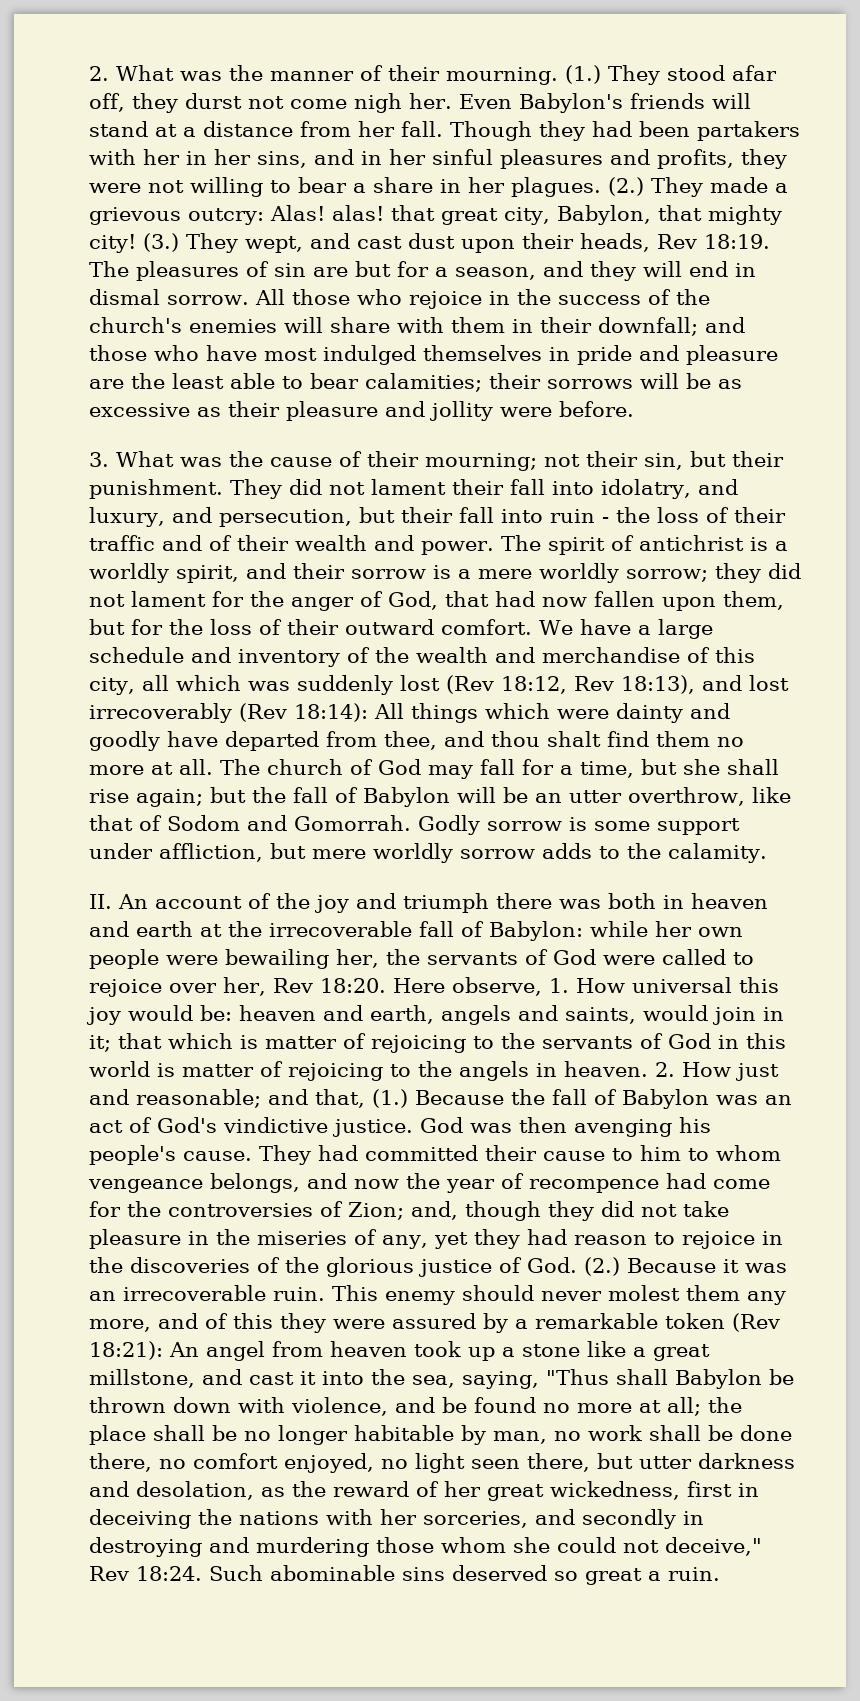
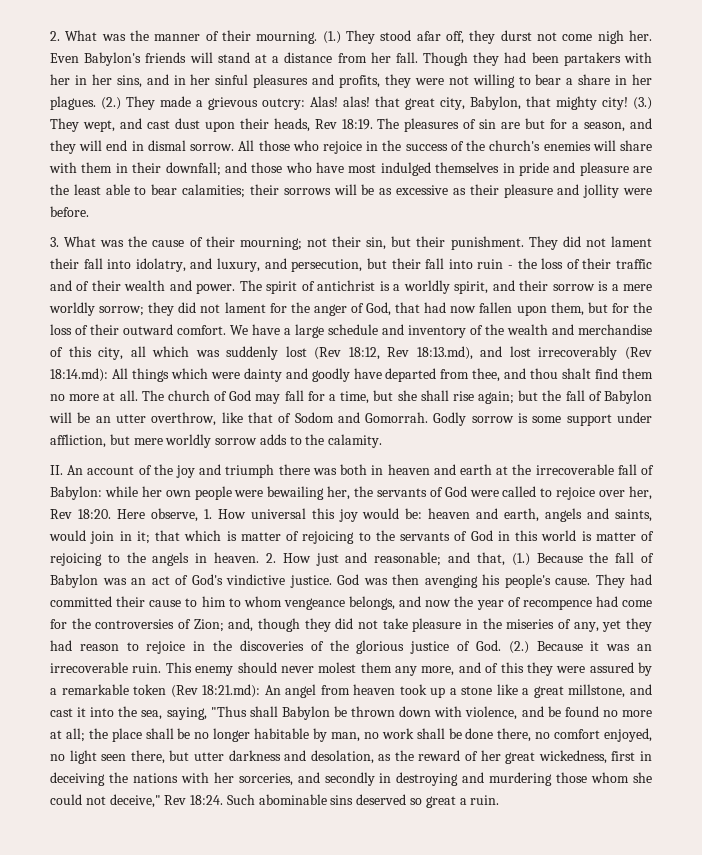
[620,675,695,694] 18:13), -> [416,346,473,360] 18:13.md),
[294,703,368,722] 18:14): -> [50,368,108,382] 18:14.md):
[89,1341,163,1360] 18:21): -> [202,684,261,698] 18:21.md):

